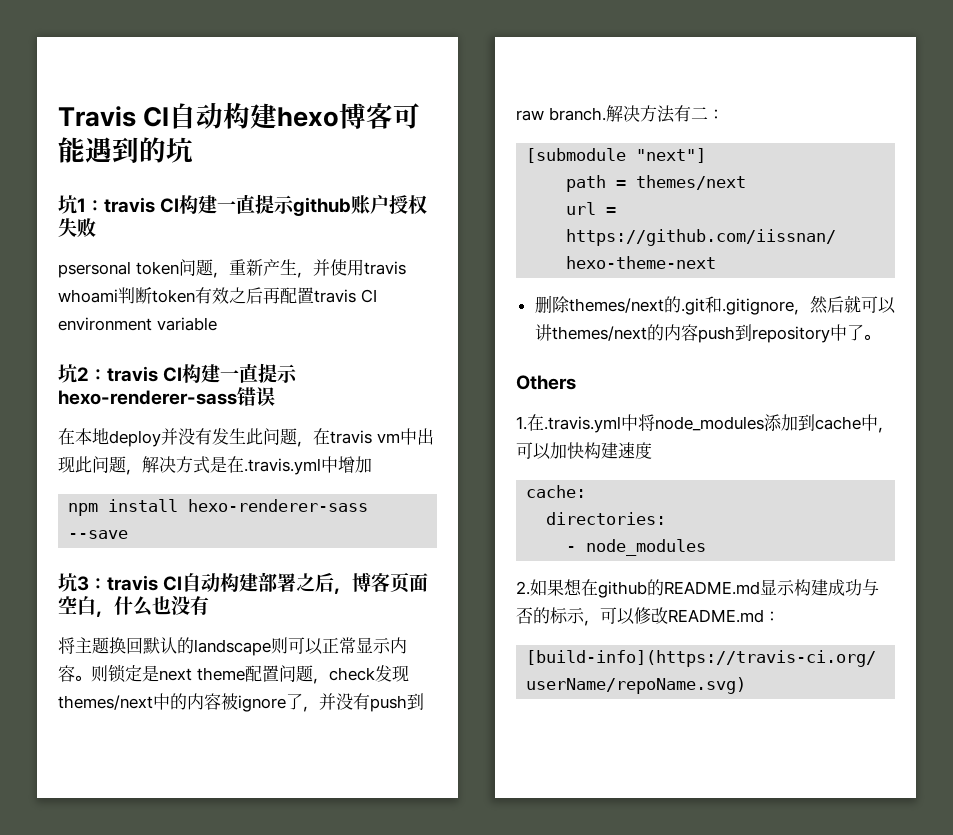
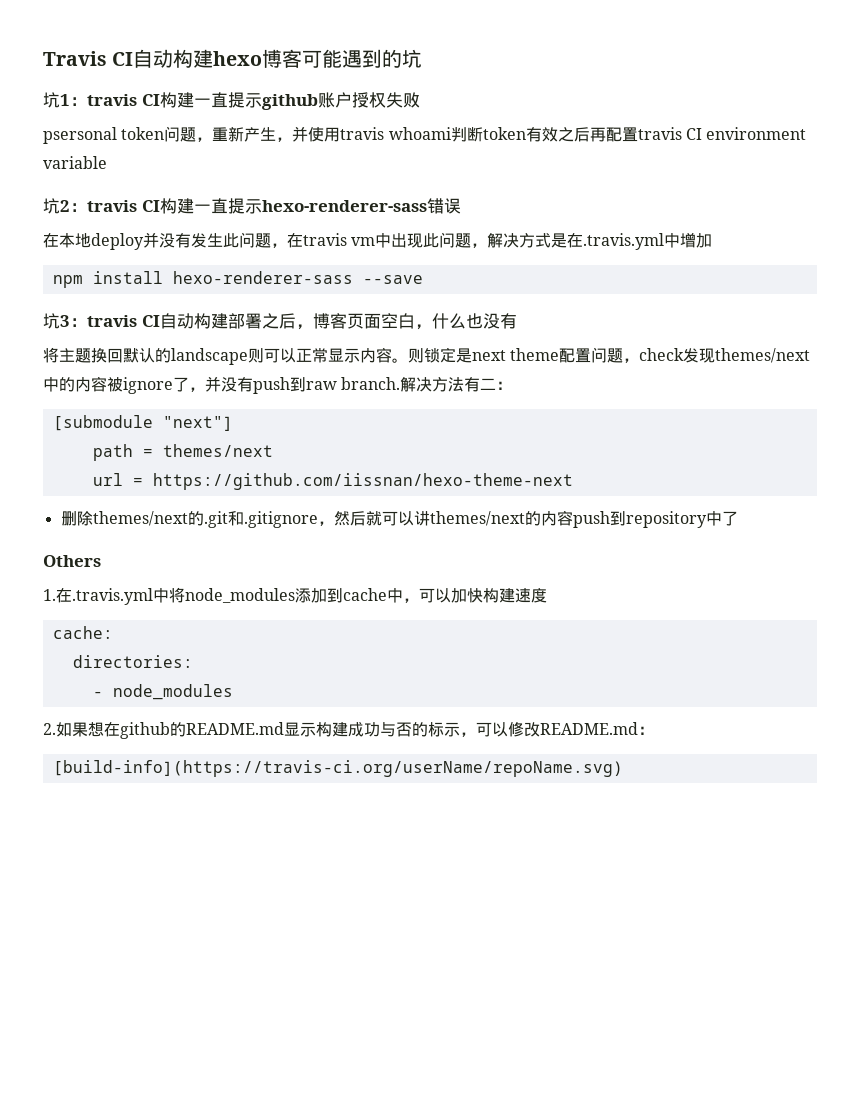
[863,334,880,340] 。 -> (738, 518) none

